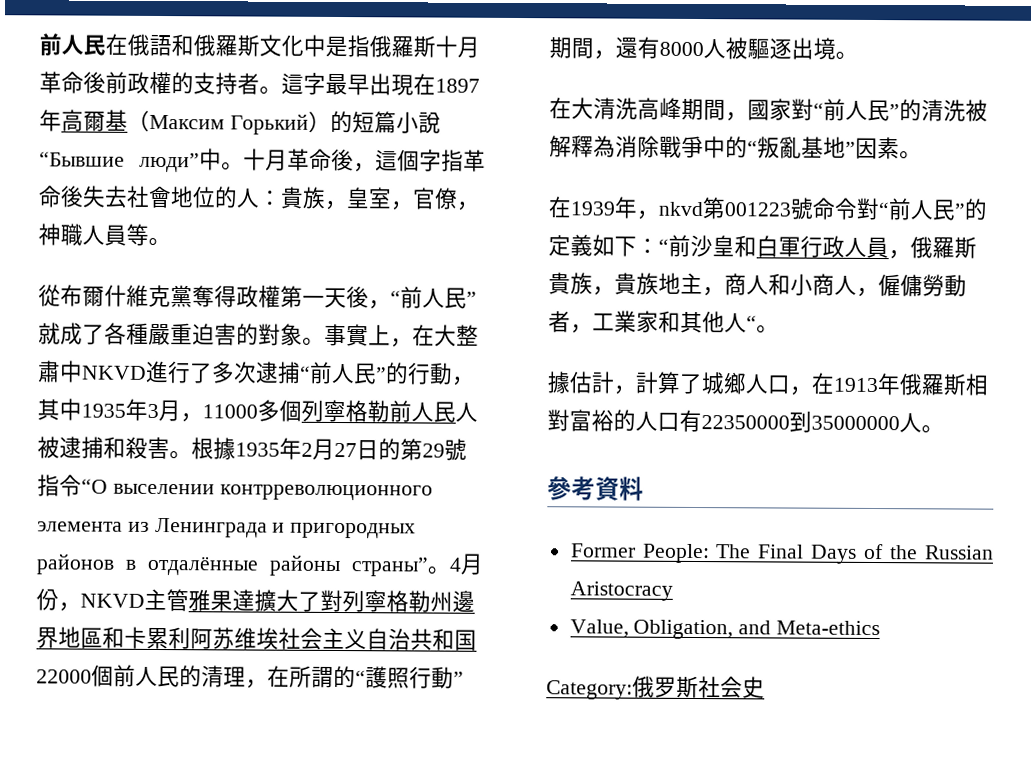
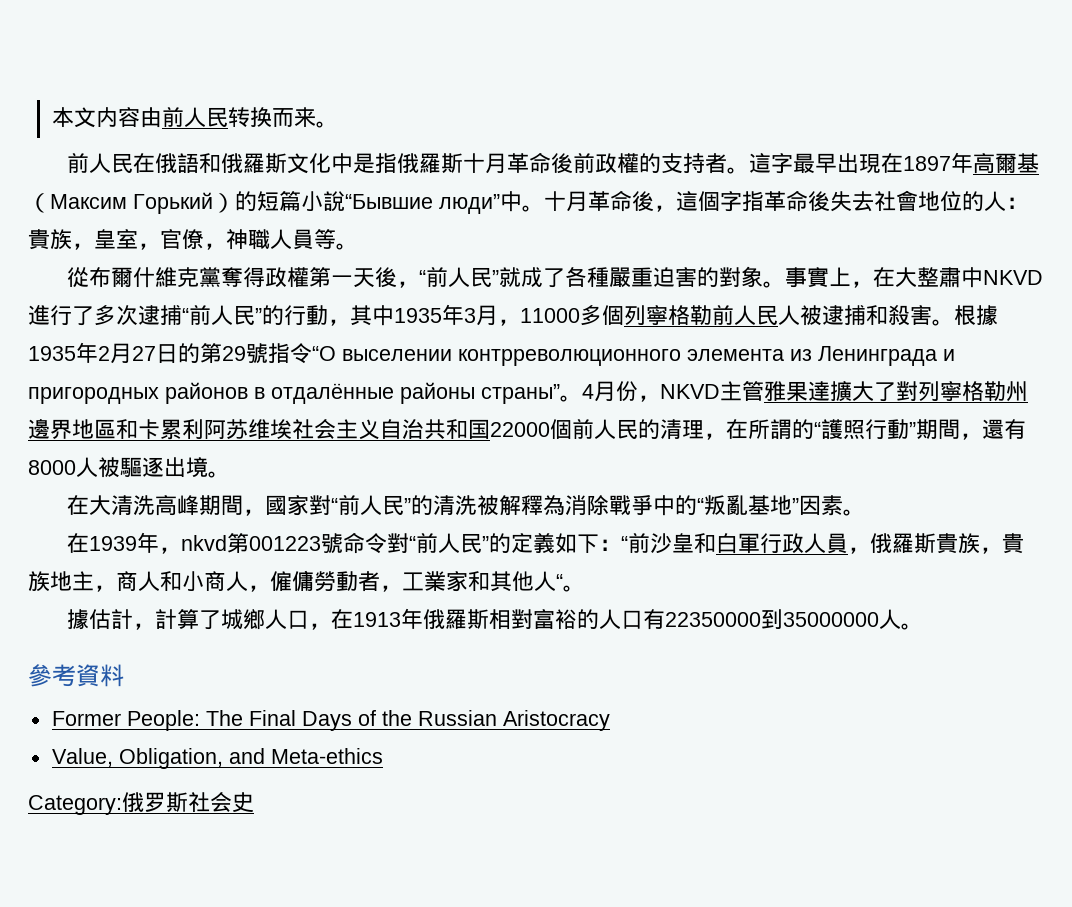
(39, 44) none -> [51,106,338,128] 本文内容由前人民转换而来。 //

